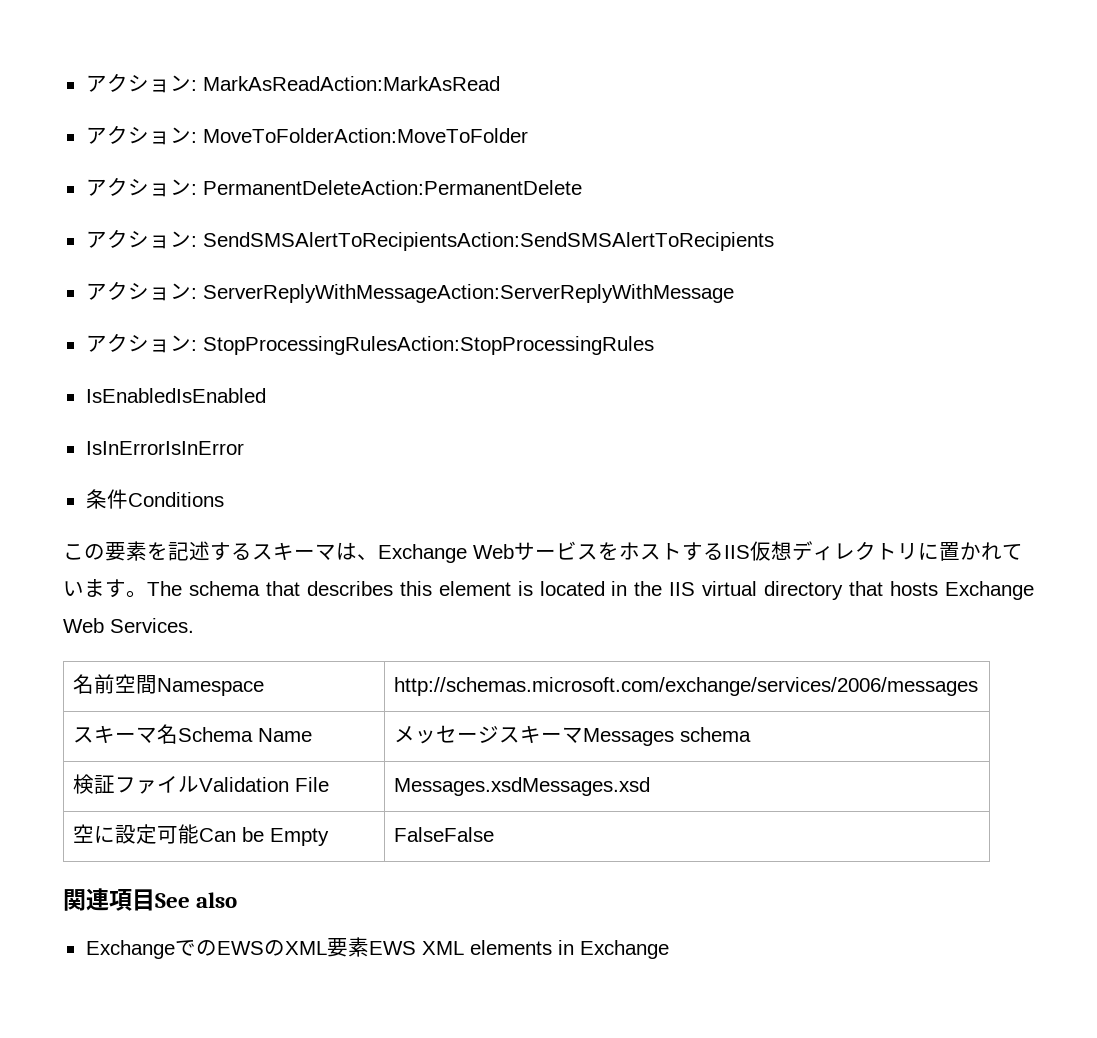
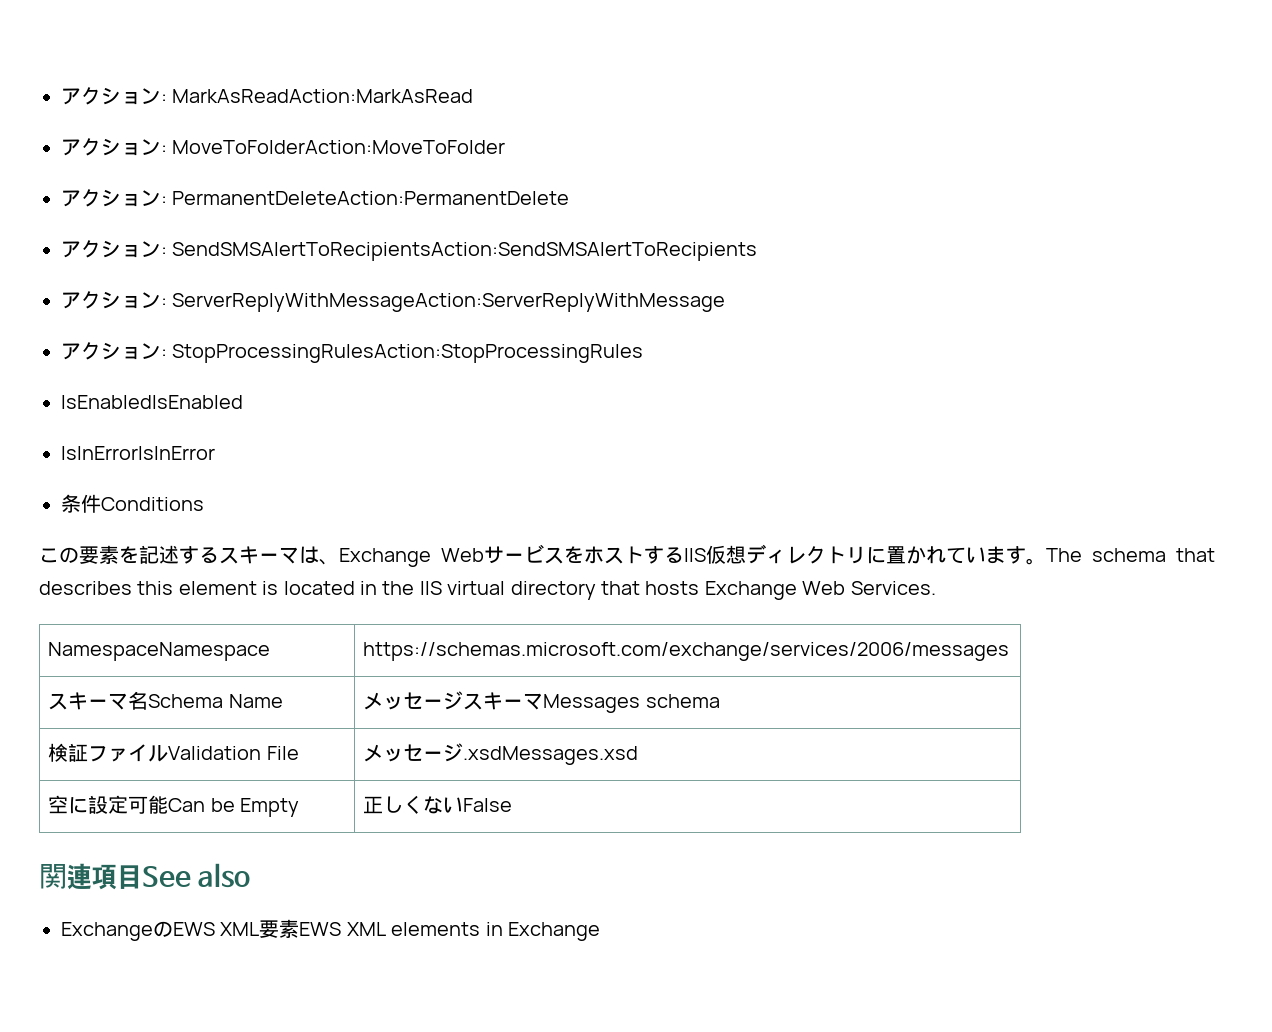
[73,674,265,696] [394,677,979,696] 名前空間Namespace | http://schemas.microsoft.com/exchange/services/2006/messages -> [48,642,271,661] [363,642,1010,661] NamespaceNamespace | https://schemas.microsoft.com/exchange/services/2006/messages
[394,777,651,796] Messages.xsdMessages.xsd -> [363,743,639,765] メッセージ.xsdMessages.xsd
[394,827,495,842] FalseFalse -> [363,795,513,814] 正しくないFalse
[174,940,285,956] でのEWSの -> [153,921,215,937] のEWS

